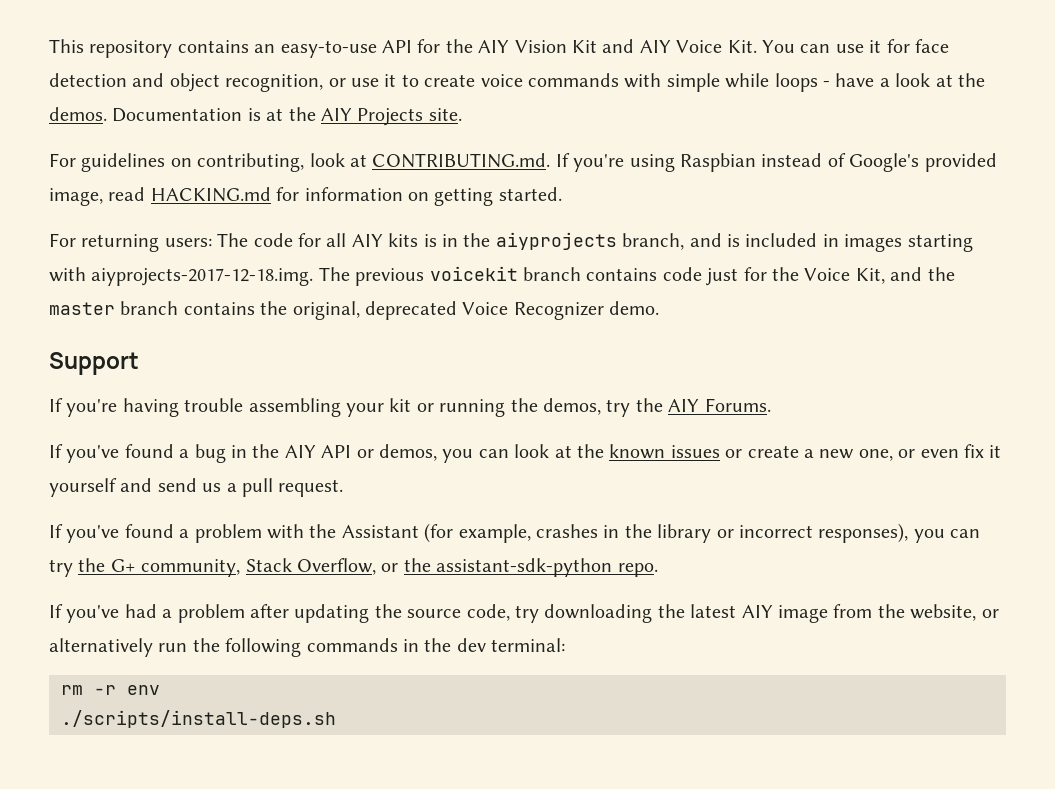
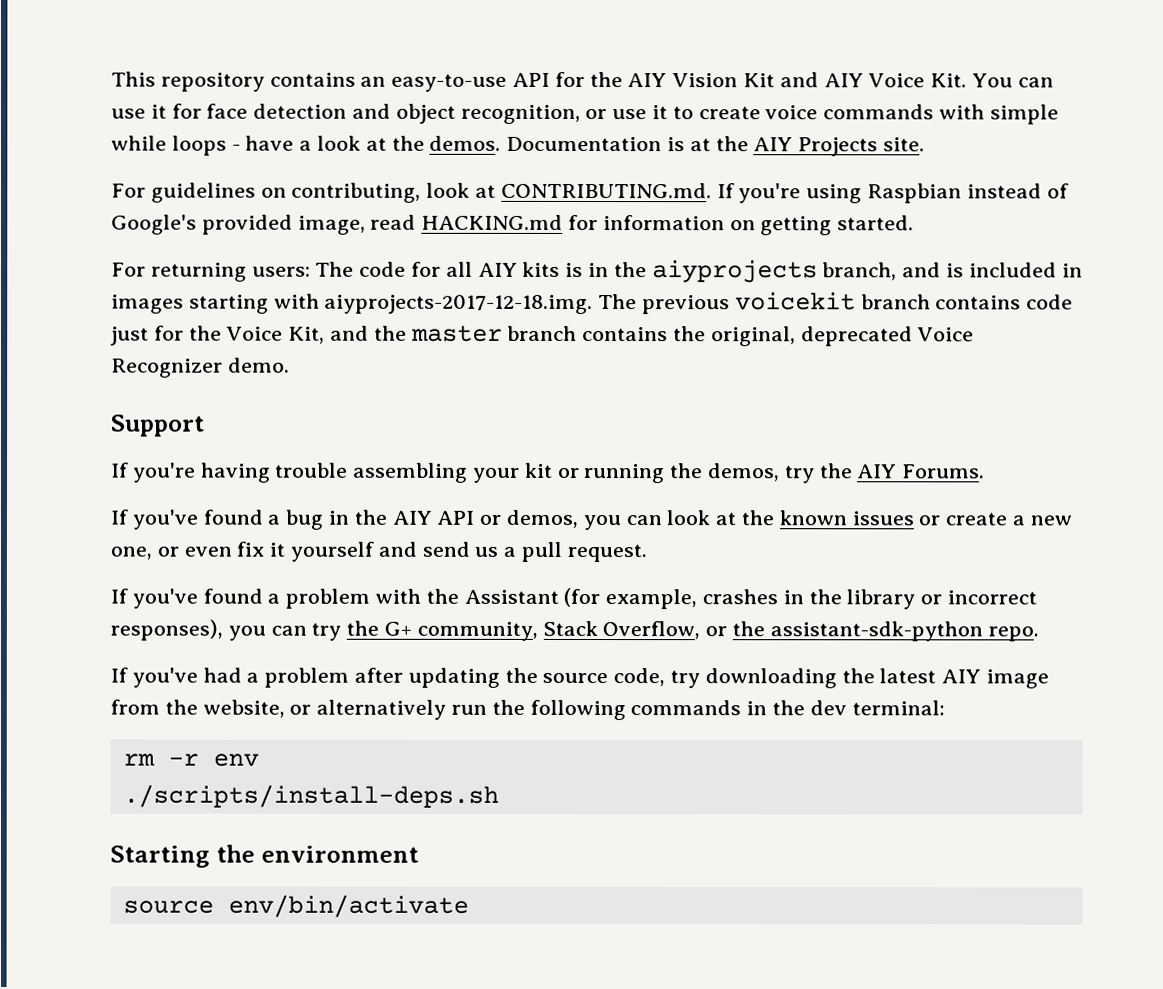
(336, 719) none -> [110,844,419,868] [122,894,469,918] // Starting the environment // source env/bin/activate

